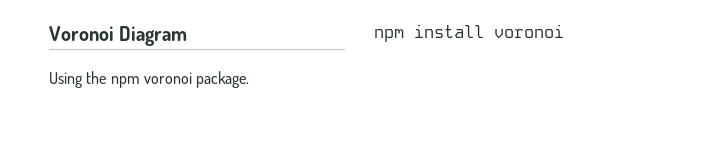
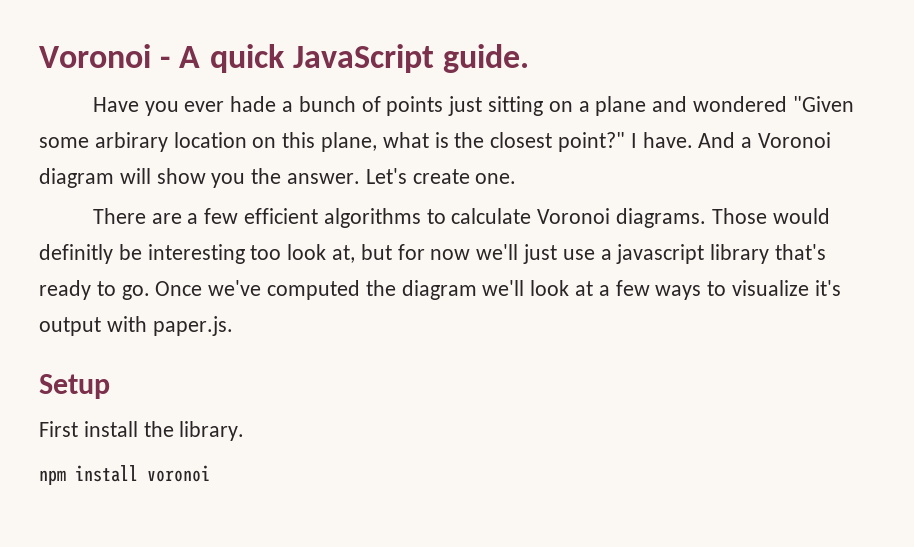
[49,26,188,46] [49,71,250,88] Voronoi Diagram // Using the npm voronoi package. -> [39,44,529,73] [92,96,854,116] [39,132,832,152] [39,168,517,188] [92,208,830,228] [39,244,827,264] [39,280,841,300] [39,316,233,336] [39,374,110,399] [39,421,245,441] Voronoi - A quick JavaScript guide. // Have you ever hade a bunch of points just sitting on a plane and wondered "Given some arbirary location on this plane, what is the closest point?" I have. And a Voronoi diagram will show you the answer. Let's create one. // There are a few efficient algorithms to calculate Voronoi diagrams. Those would definitly be interesting too look at, but for now we'll just use a javascript library that's ready to go. Once we've computed the diagram we'll look at a few ways to visualize it's output with paper.js. // Setup // First install the library.

